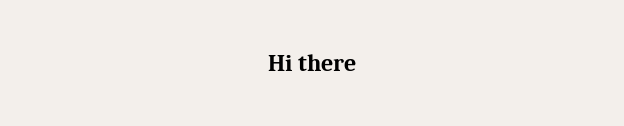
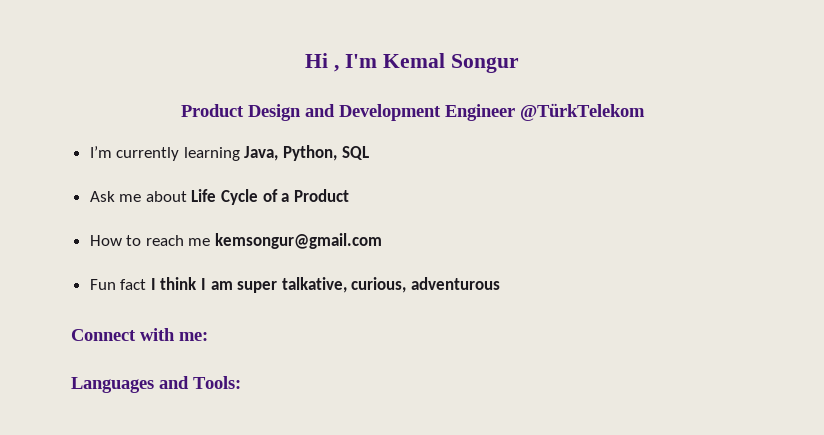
[298,54,357,71] there -> [334,53,519,73] [180,103,645,121] [89,145,369,161] [89,189,349,205] [89,233,383,249] [89,277,501,293] [71,328,208,341] [71,376,241,393] , I'm Kemal Songur // Product Design and Development Engineer @TürkTelekom // I’m currently learning Java, Python, SQL // Ask me about Life Cycle of a Product // How to reach me kemsongur@gmail.com // Fun fact I think I am super talkative, curious, adventurous // Connect with me: // Languages and Tools:

